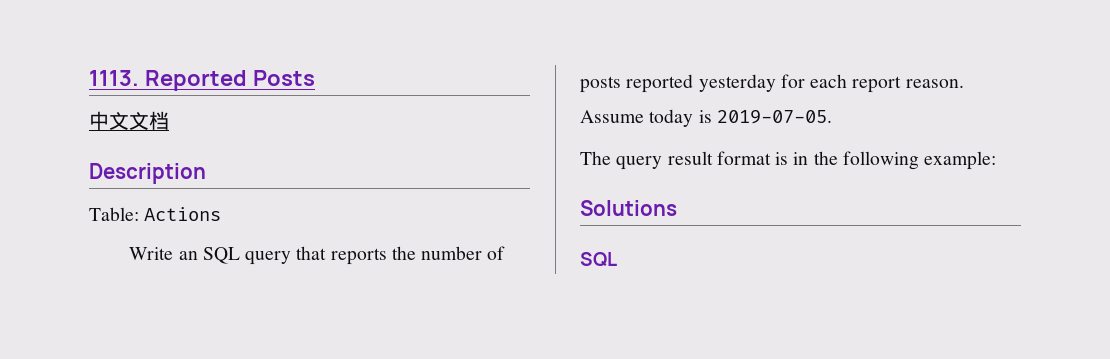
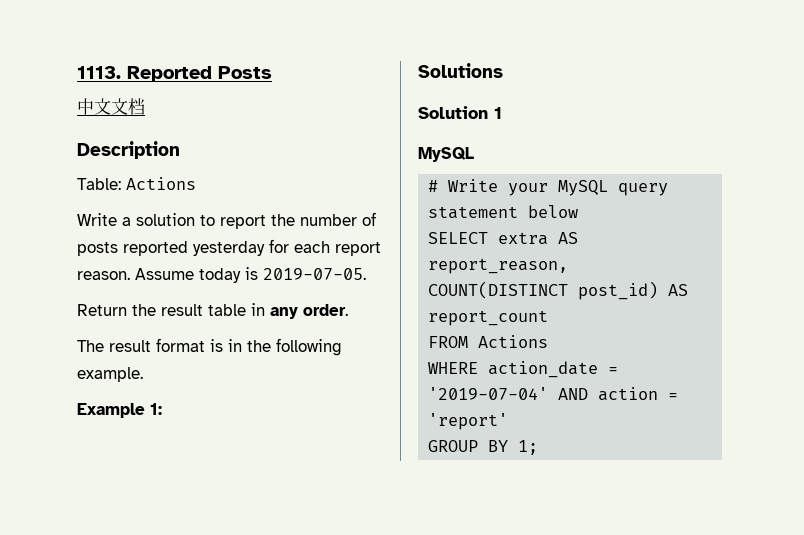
[178,246,387,265] an SQL query that reports -> [122,213,266,229] a solution to report
(832, 117) none -> [77,303,348,319] // Return the result table in any order.
[616,156,663,170] query -> (104, 346) none
[924,151,997,170] [580,200,677,216] [580,252,617,267] example: // Solutions // SQL -> [77,367,143,382] [77,403,162,418] [418,63,503,78] [418,106,502,119] [418,147,474,162] [428,179,669,196] [428,205,579,219] [428,232,579,245] [428,258,569,274] [428,281,689,300] [428,310,549,326] [428,335,549,348] [428,361,619,378] [428,387,679,401] [428,413,509,430] [428,440,539,455] example. // Example 1: // Solutions // Solution 1 // MySQL // # Write your MySQL query statement below // SELECT extra AS report_reason, COUNT(DISTINCT post_id) AS report_count // FROM Actions // WHERE action_date = '2019-07-04' AND action = 'report' // GROUP BY 1;

